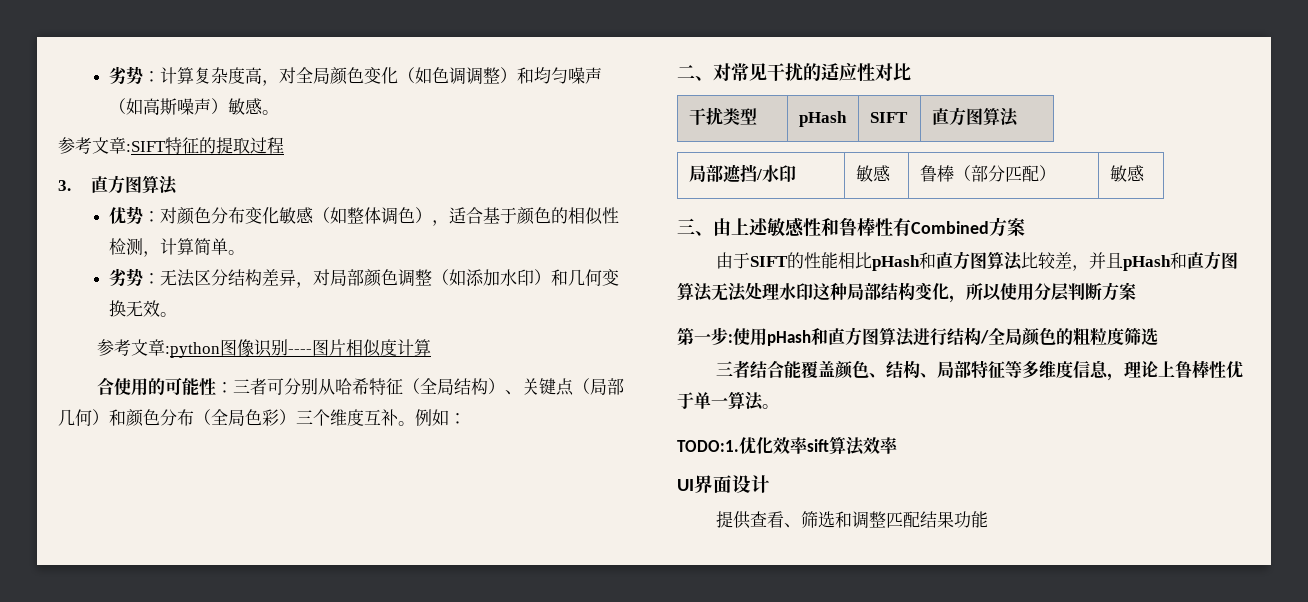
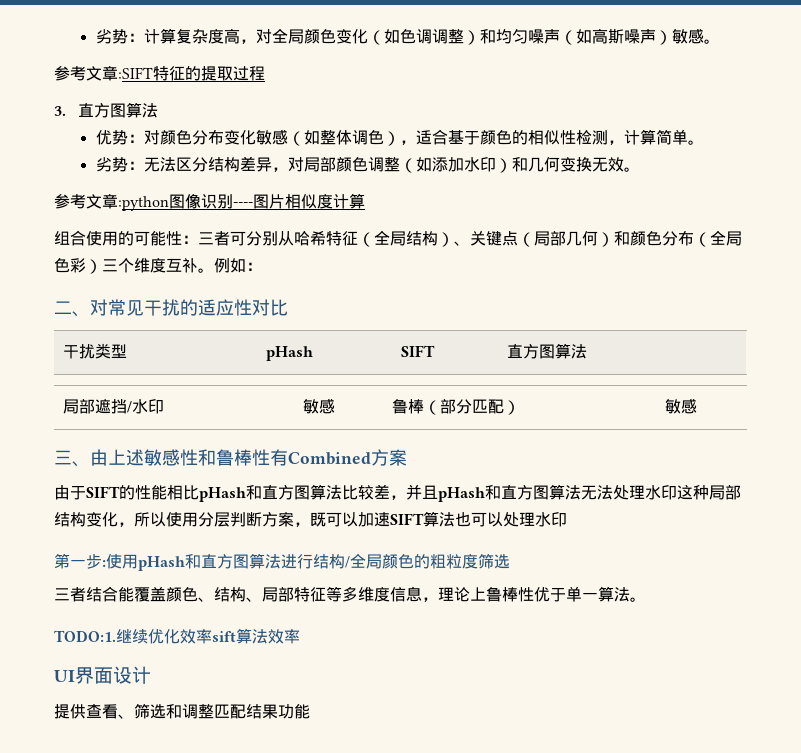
(431, 347) none -> [54,231,70,245] 组
(1136, 291) none -> [294,511,567,527] ，既可以加速SIFT算法也可以处理水印
(739, 446) none -> [116,629,148,644] 继续

